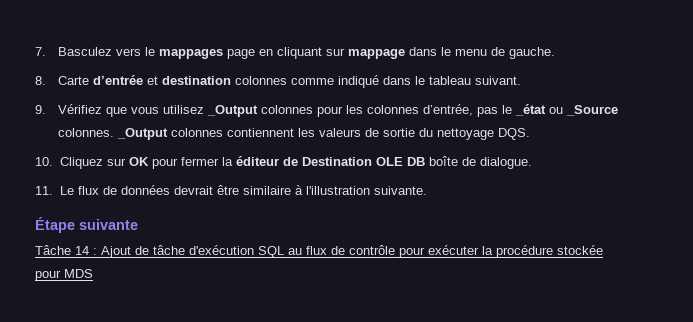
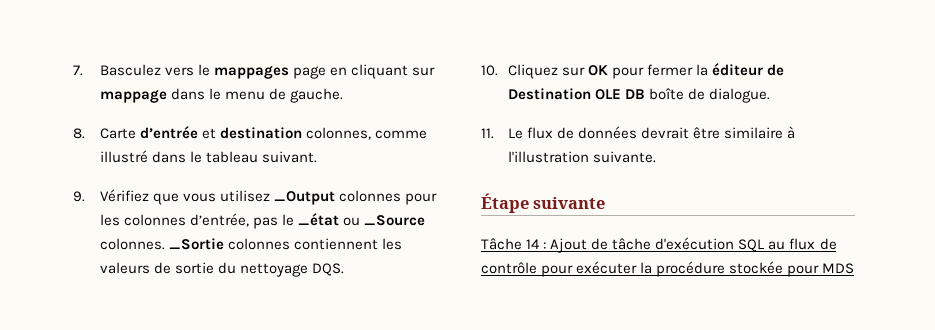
[235,75,380,88] colonnes comme indiqué -> [306,127,428,140] [99,150,148,163] colonnes, comme illustré
[117,128,169,140] _Output -> [168,238,224,250] _Sortie

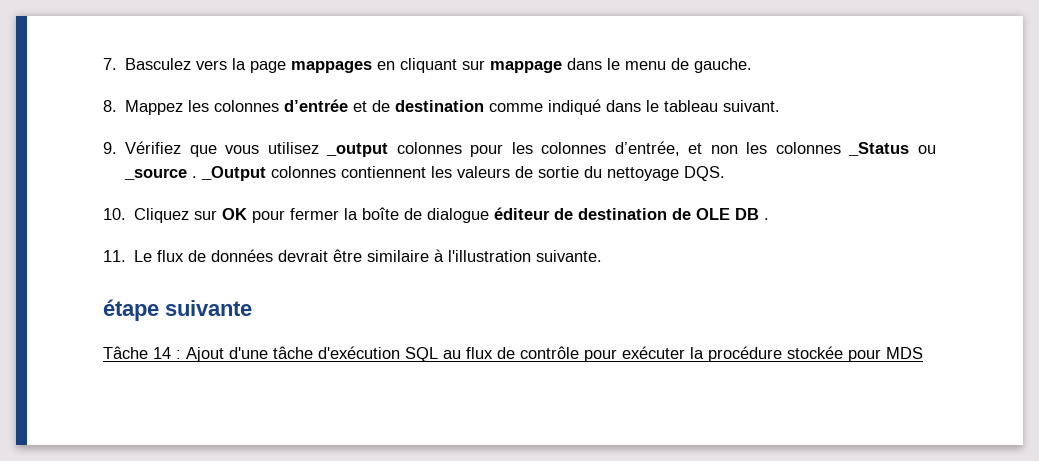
[198,64,327,79] le mappages page -> [232,58,373,73] la page mappages
[99,126,428,140] [99,150,148,163] Carte d’entrée et destination colonnes, comme illustré -> [125,99,602,115] Mappez les colonnes d’entrée et de destination comme indiqué
[274,191,336,205] _Output -> [326,143,389,157] _output
[253,213,426,229] [99,238,224,250] pas le _état ou _Source colonnes. _Sortie -> [688,142,936,156] [124,166,267,181] et non les colonnes _Status ou _source . _Output
[712,63,785,76] [507,88,771,103] éditeur de Destination OLE DB boîte de dialogue. -> [362,207,770,223] boîte de dialogue éditeur de destination de OLE DB .
[481,193,529,213] Étape -> [103,299,159,321] étape
[591,238,609,250] de -> [229,347,268,359] d'une

